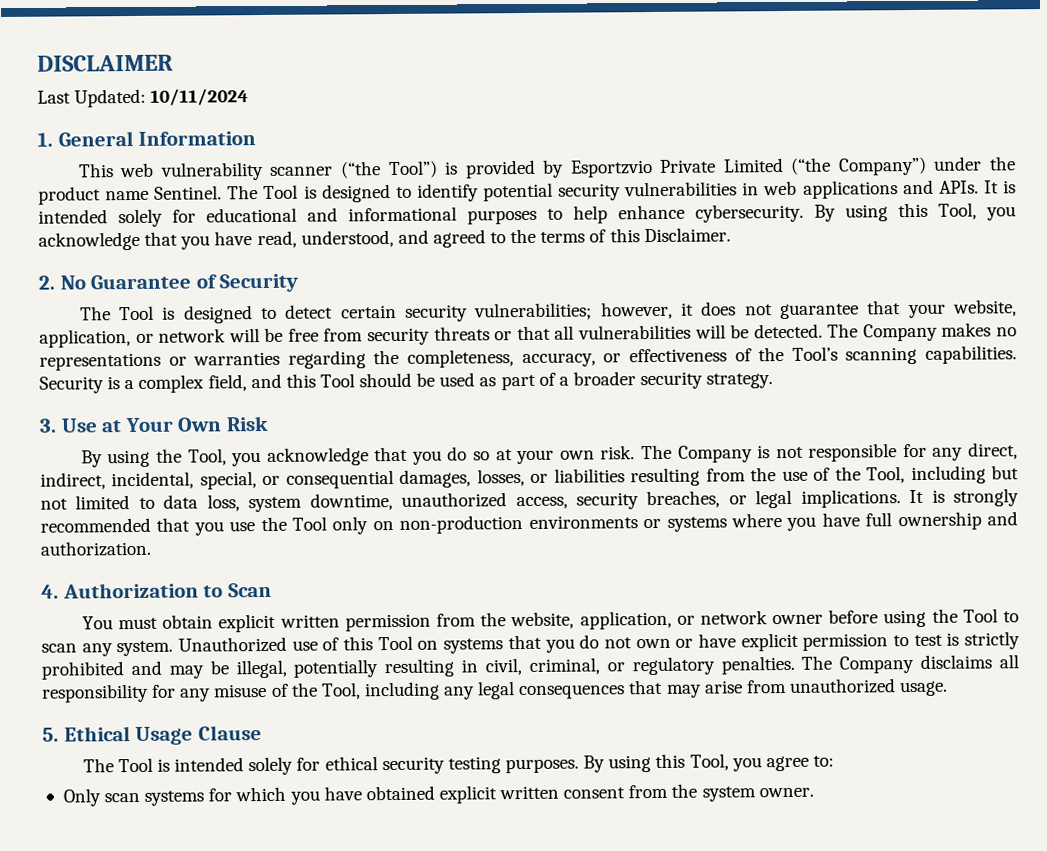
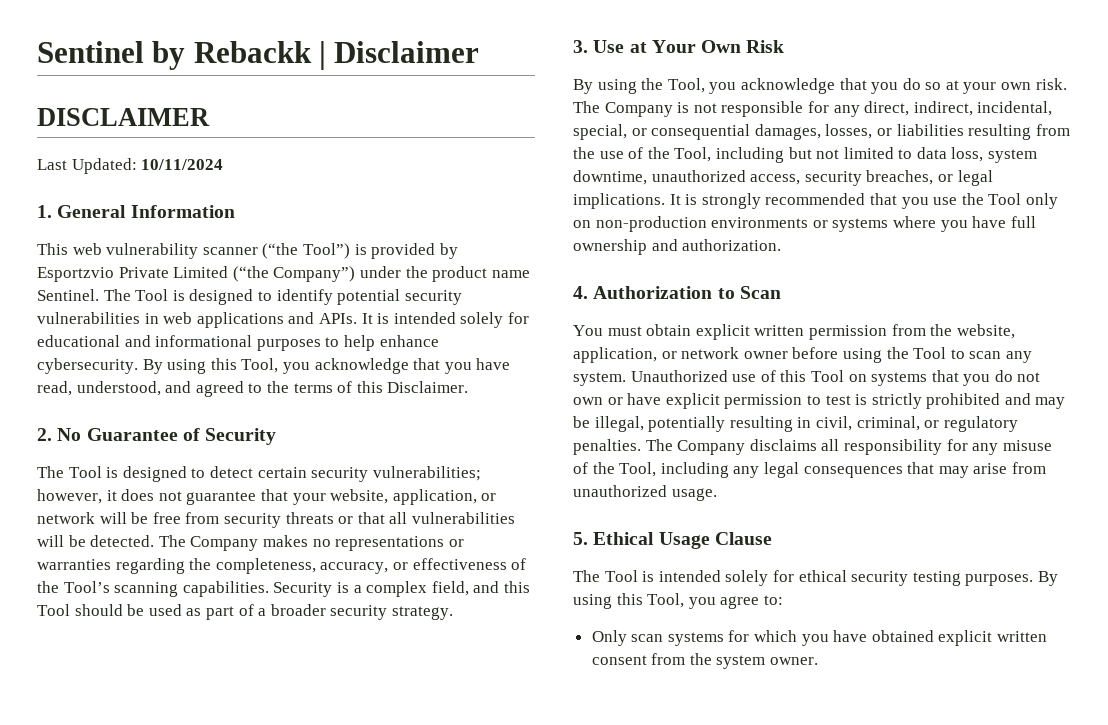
(37, 63) none -> [37,41,480,70] Sentinel by Rebackk | Disclaimer //

